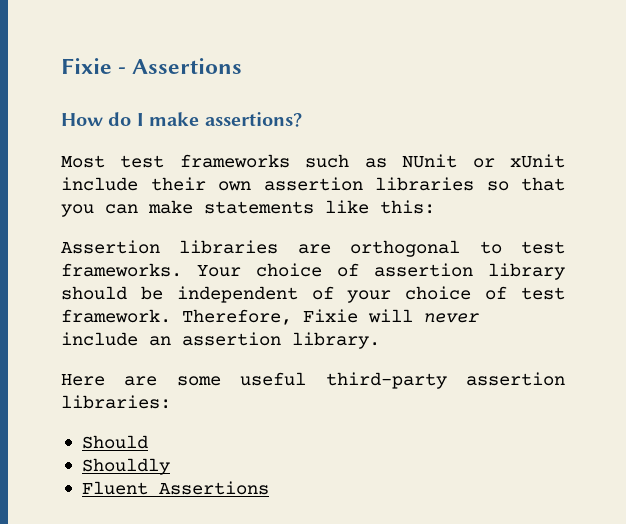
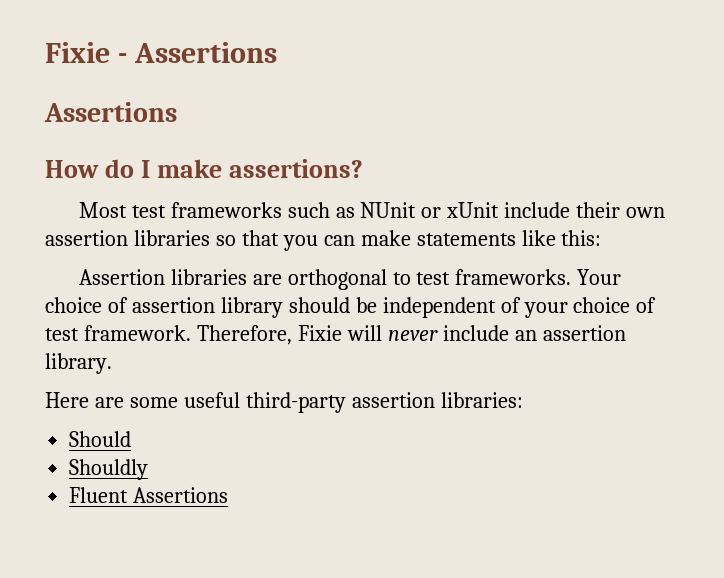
(243, 66) none -> [44,102,177,122] // Assertions

